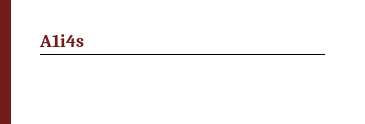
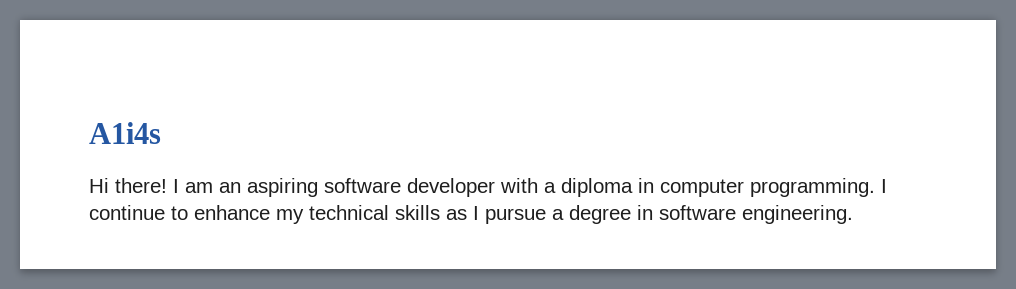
(84, 40) none -> [89,178,887,197] [89,205,853,224] // Hi there! I am an aspiring software developer with a diploma in computer programming. I continue to enhance my technical skills as I pursue a degree in software engineering.

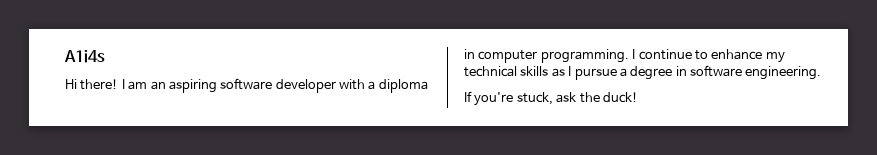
(853, 214) none -> [464,91,638,106] // If you're stuck, ask the duck!

